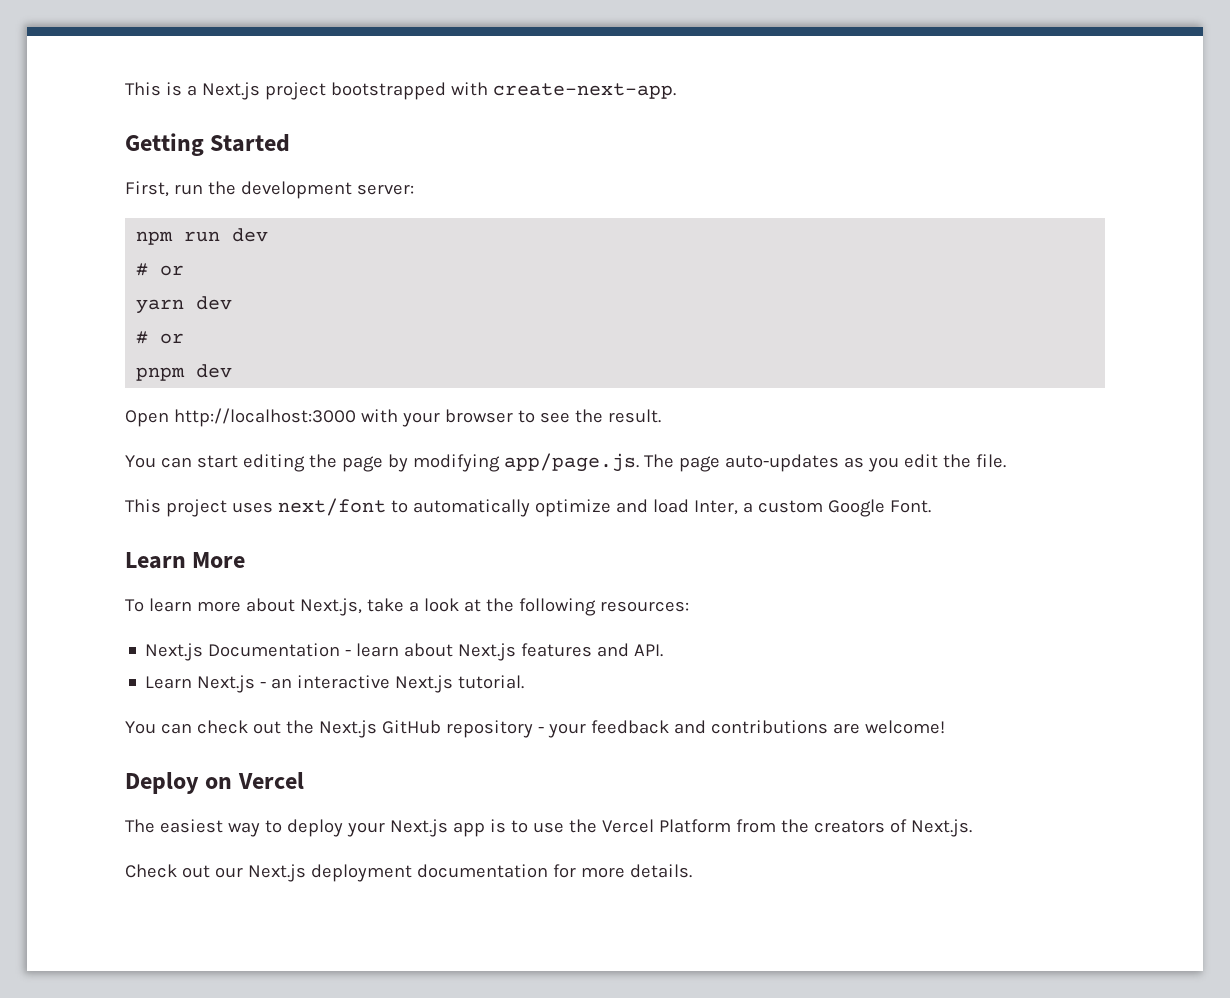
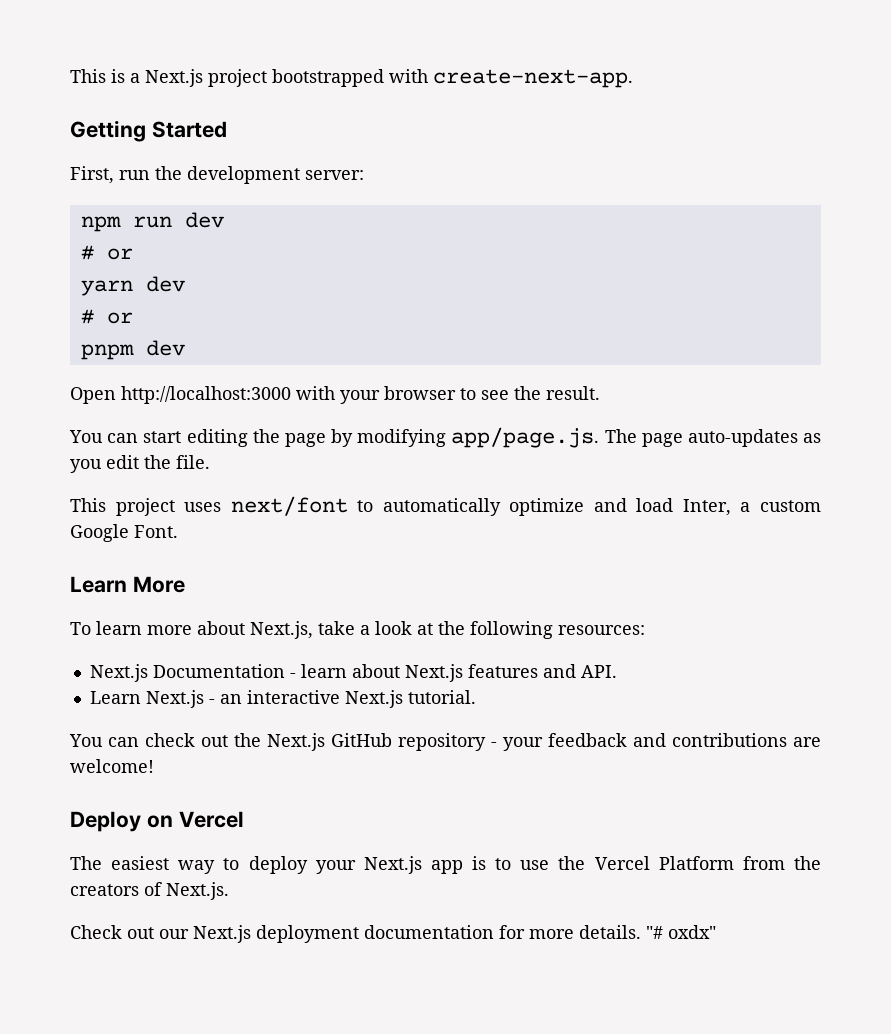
(692, 871) none -> [646,925,716,939] "# oxdx"

